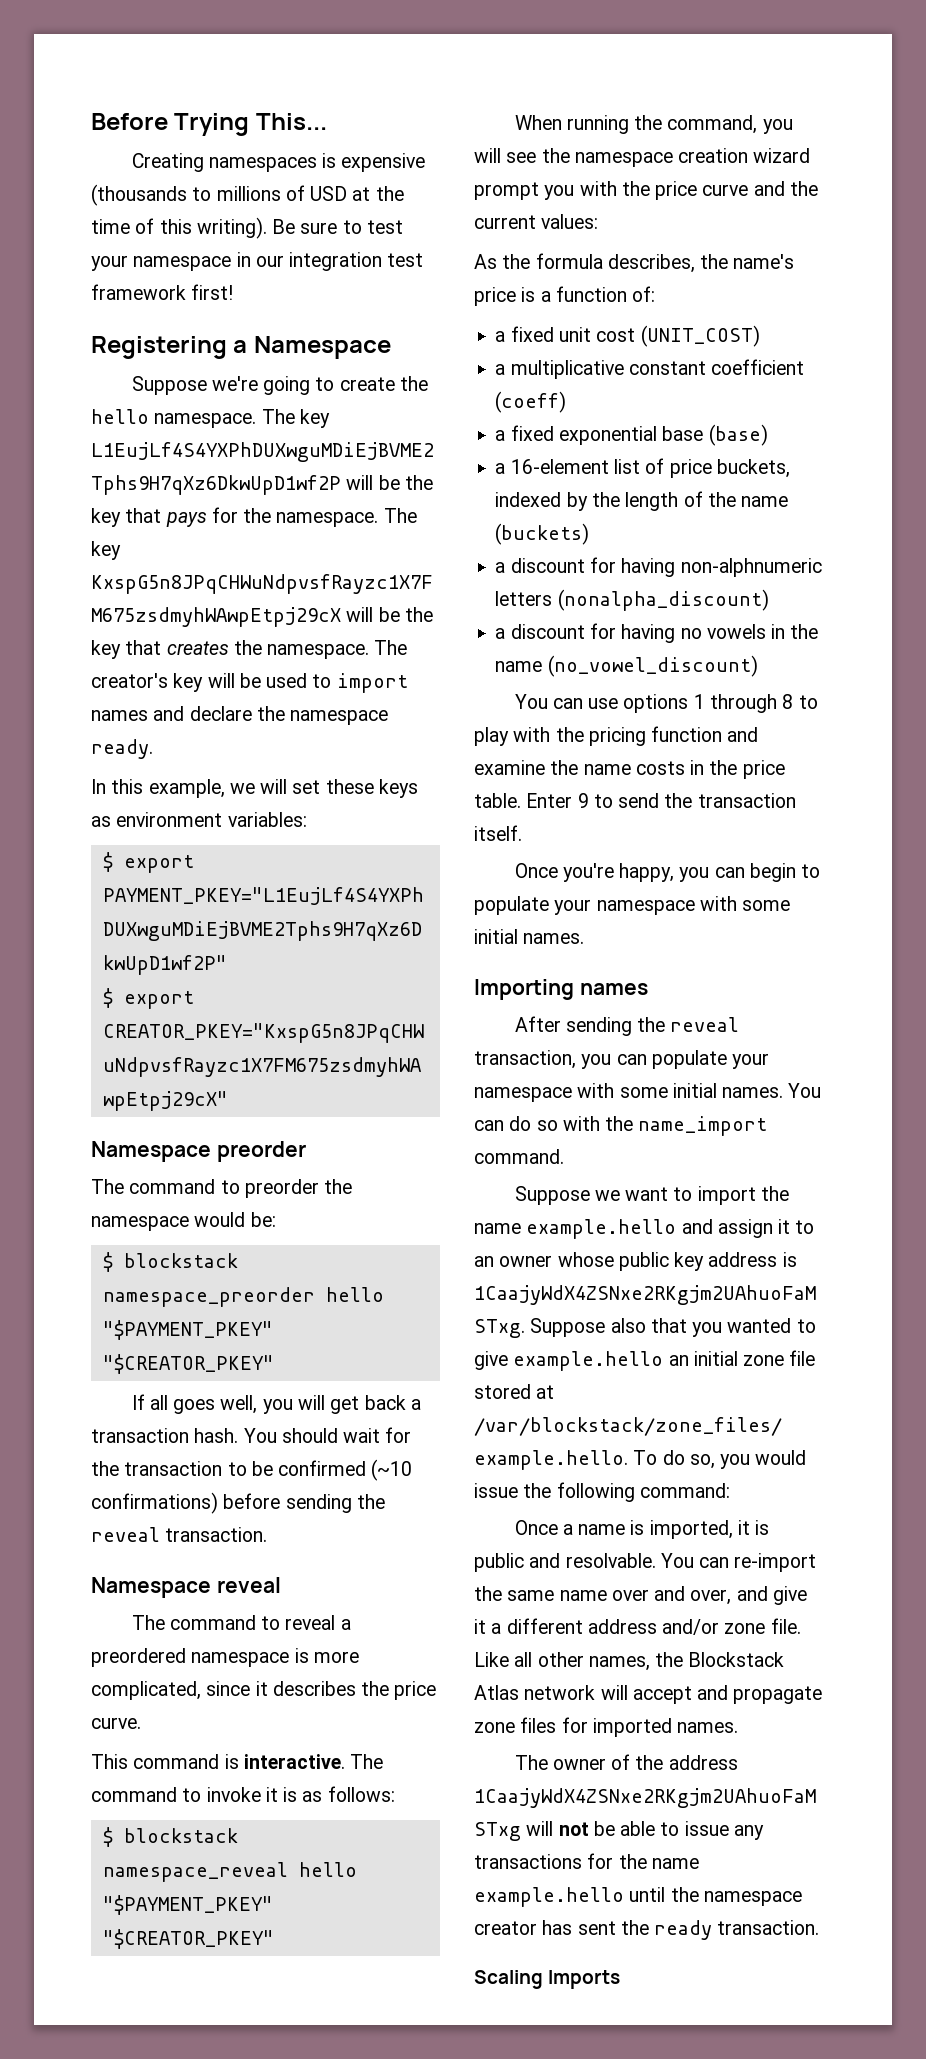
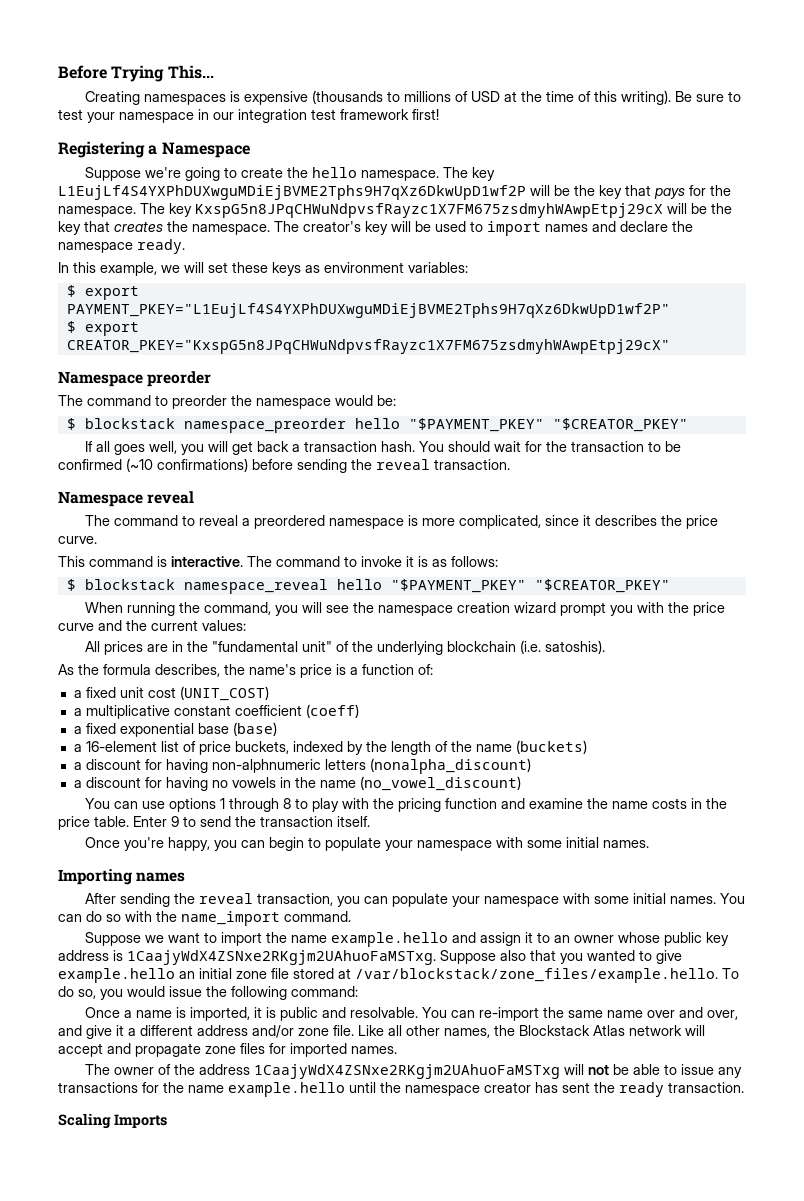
(599, 221) none -> [85,640,606,655] // All prices are in the "fundamental unit" of the underlying blockchain (i.e. satoshis).

